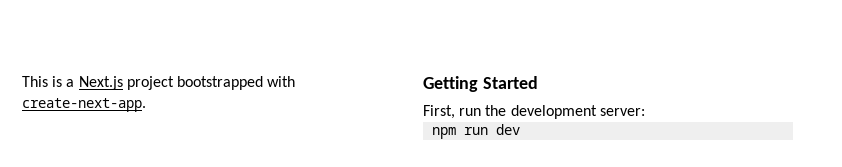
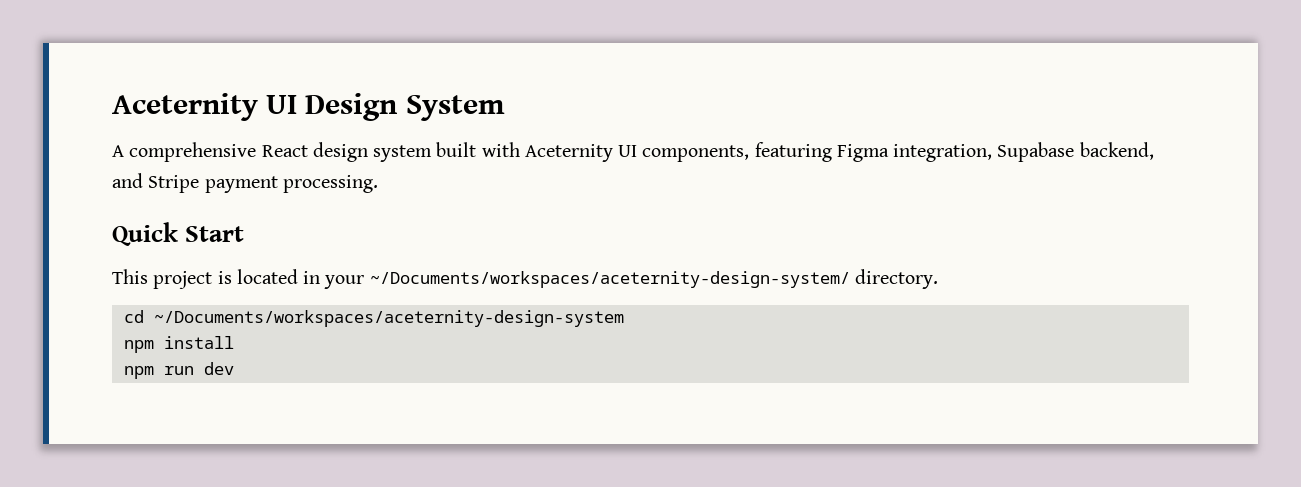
[22,76,296,90] [22,98,146,112] [423,76,538,92] [423,105,645,119] This is a Next.js project bootstrapped with create-next-app. // Getting Started // First, run the development server: -> [112,93,505,121] [112,142,1154,162] [112,173,378,193] [112,222,245,246] [112,269,938,289] [123,310,624,327] [123,336,234,353] Aceternity UI Design System // A comprehensive React design system built with Aceternity UI components, featuring Figma integration, Supabase backend, and Stripe payment processing. // Quick Start // This project is located in your ~/Documents/workspaces/aceternity-design-system/ directory. // cd ~/Documents/workspaces/aceternity-design-system // npm install

